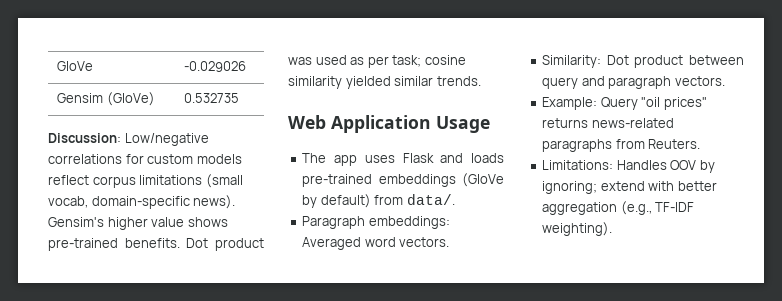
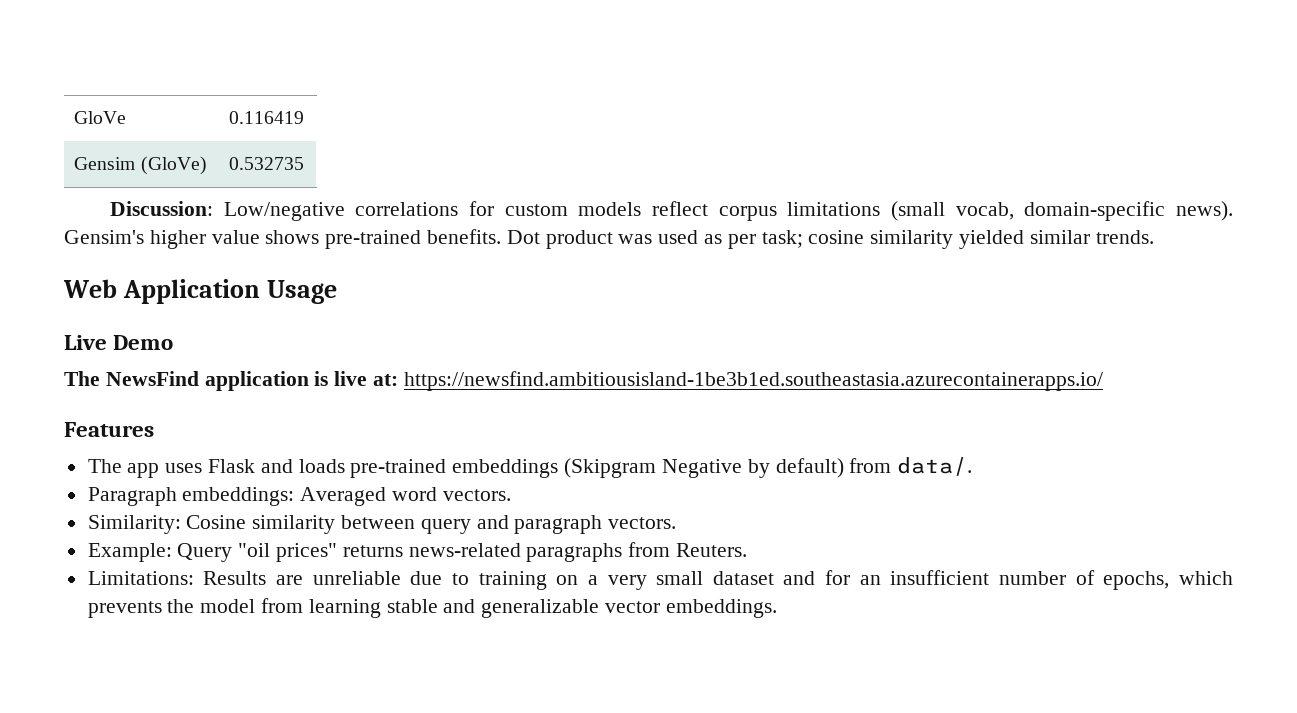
[184,61,247,72] -0.029026 -> [229,111,305,124] 0.116419
(490, 124) none -> [64,335,174,350] [64,371,1103,391] [64,422,154,437] // Live Demo // The NewsFind application is live at: https://newsfind.ambitiousisland-1be3b1ed.southeastasia.azurecontainerapps.io/ // Features
[462,173,504,187] (GloVe -> [564,458,742,478] (Skipgram Negative
[606,55,684,68] Dot product -> [186,515,336,534] Cosine similarity
[616,160,715,173] [542,181,717,194] [542,201,695,215] [542,222,613,236] Handles OOV by ignoring; extend with better aggregation (e.g., TF-IDF weighting). -> [203,570,1233,590] [87,598,777,618] Results are unreliable due to training on a very small dataset and for an insufficient number of epochs, which prevents the model from learning stable and generalizable vector embeddings.

